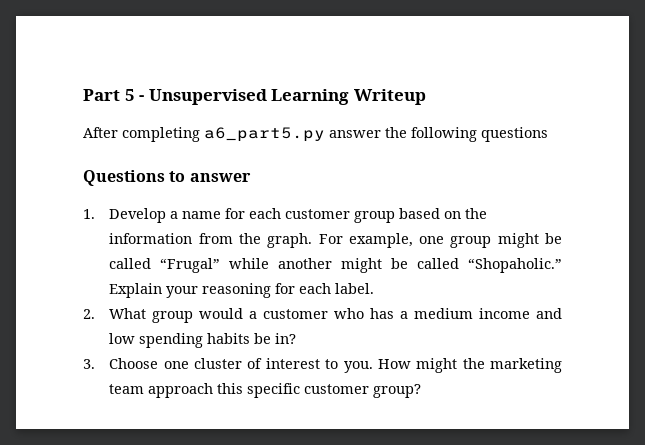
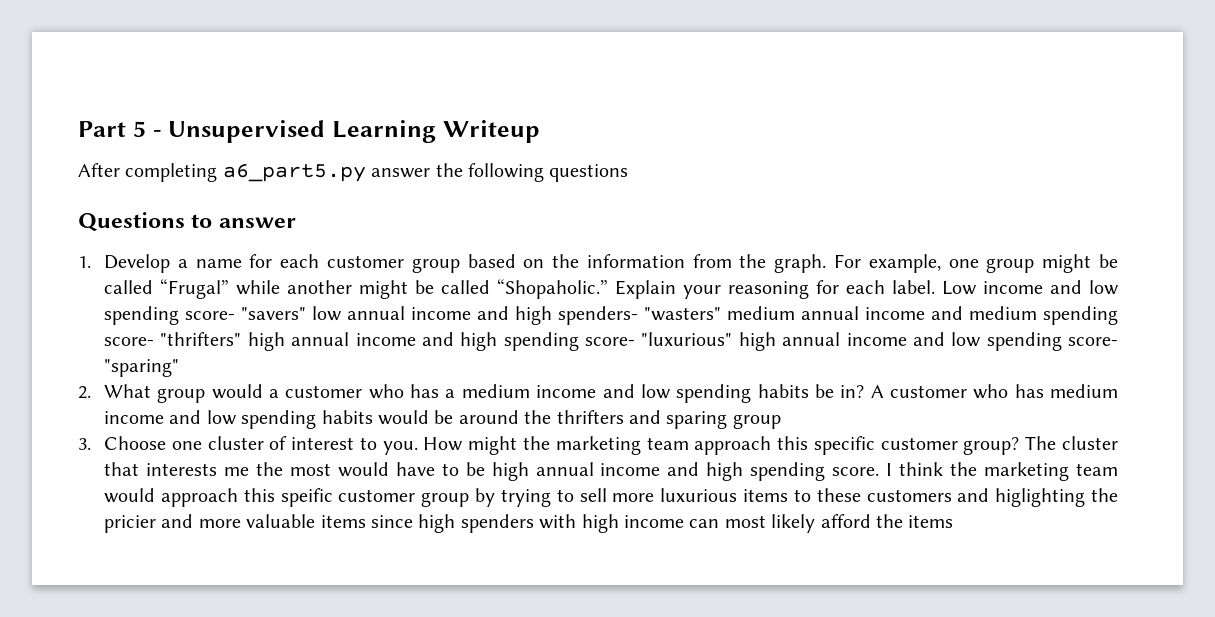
(375, 288) none -> [941,280,1120,295] [103,306,1118,325] [103,332,1119,351] [103,359,179,377] Low income and low spending score- "savers" low annual income and high spenders- "wasters" medium annual income and medium spending score- "thrifters" high annual income and high spending score- "luxurious" high annual income and low spending score- "sparing"
(297, 338) none -> [870,384,1119,399] [103,410,781,429] A customer who has medium income and low spending habits would be around the thrifters and sparing group
(422, 391) none -> [1025,436,1118,450] [103,462,1119,481] [103,488,1118,507] [103,514,954,533] The cluster that interests me the most would have to be high annual income and high spending score. I think the marketing team would approach this speific customer group by trying to sell more luxurious items to these customers and higlighting the pricier and more valuable items since high spenders with high income can most likely afford the items

